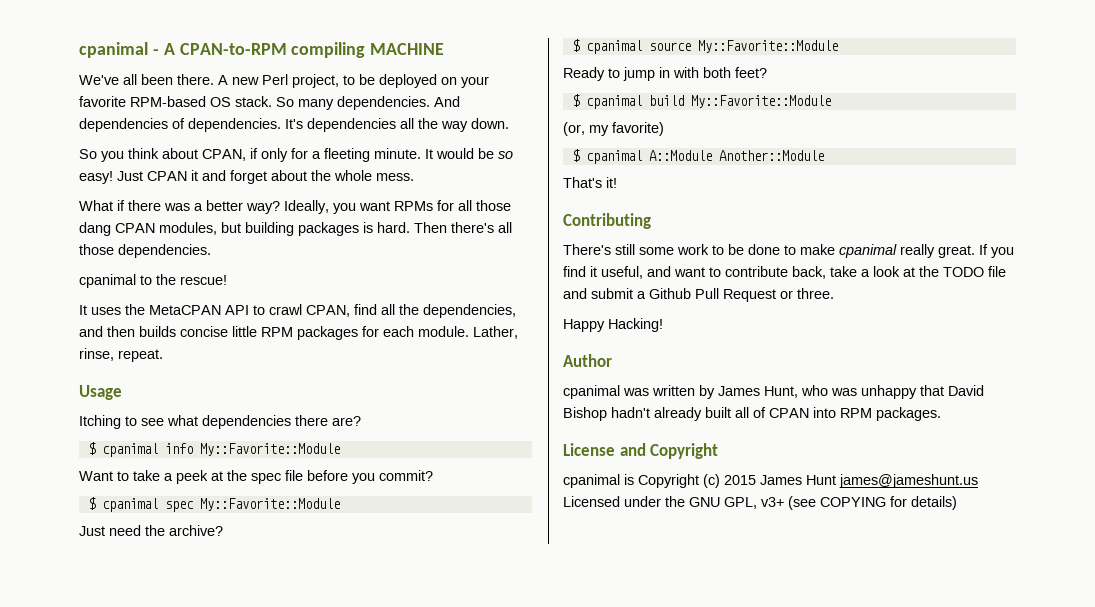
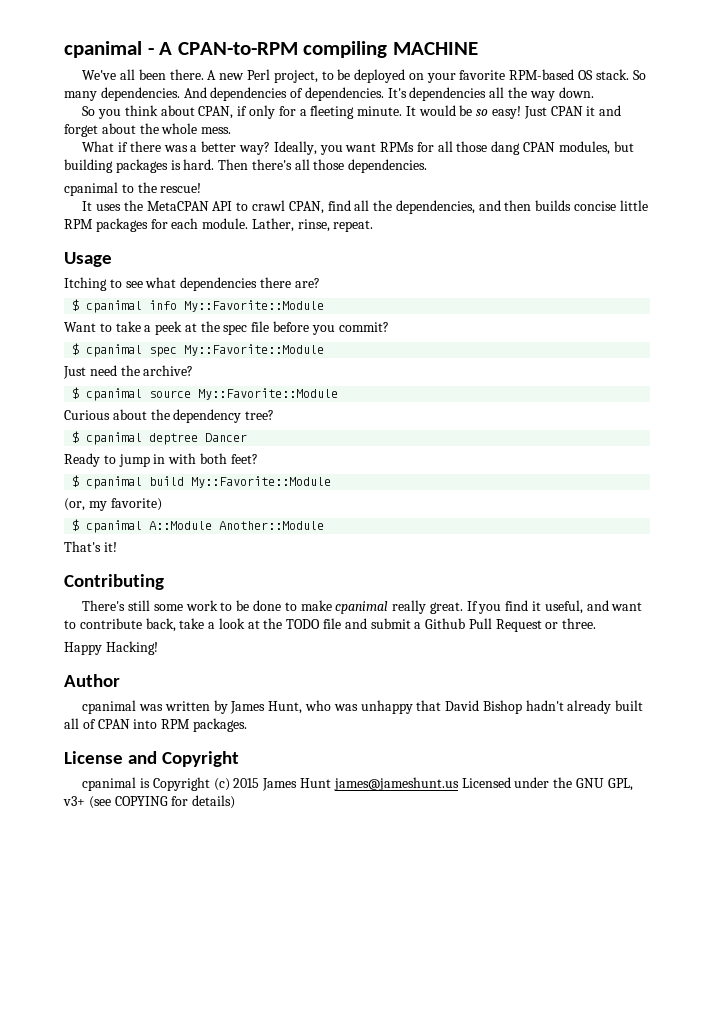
(838, 46) none -> [64,409,275,423] [72,431,248,445] // Curious about the dependency tree? // $ cpanimal deptree Dancer

